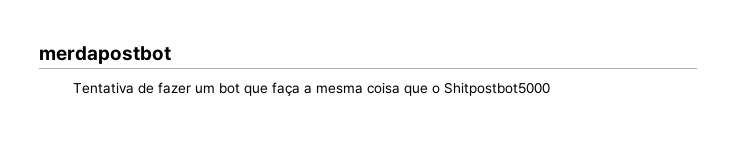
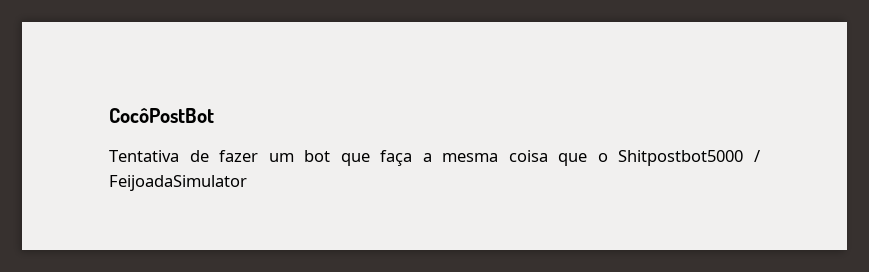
[39,46,171,64] merdapostbot -> [109,108,214,123] CocôPostBot
(551, 89) none -> [754,150,761,162] [109,175,247,191] / FeijoadaSimulator

